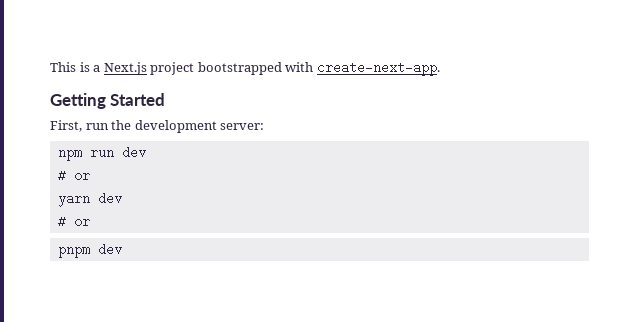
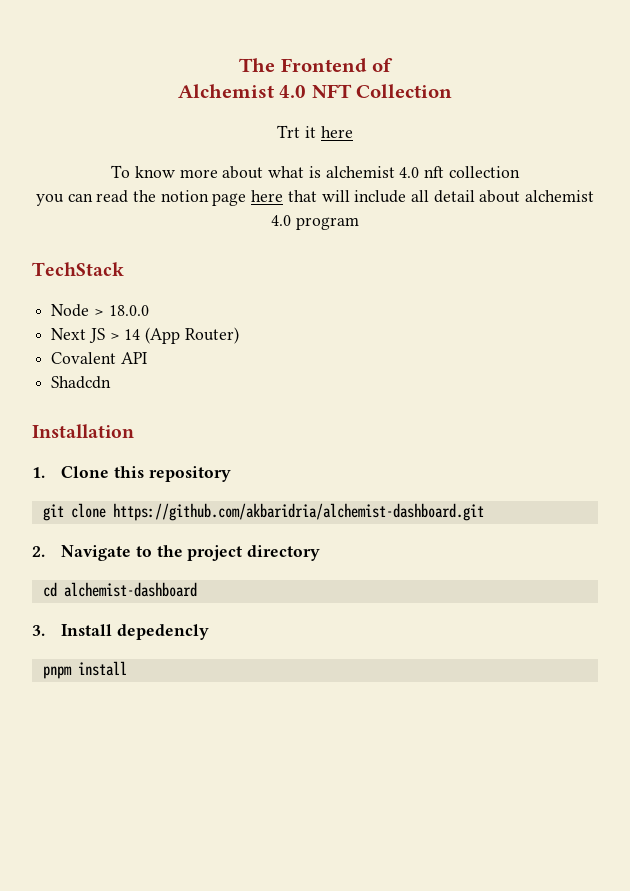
[50,61,440,76] [50,93,166,109] [50,120,265,133] [57,146,146,161] [57,169,90,182] [57,192,122,207] [57,215,90,228] This is a Next.js project bootstrapped with create-next-app. // Getting Started // First, run the development server: // npm run dev // # or // yarn dev // # or -> [238,58,394,72] [177,84,453,98] [277,125,353,138] [111,165,520,179] [35,190,595,206] [271,215,359,230] [32,262,124,276] [51,304,149,317] [51,327,239,344] [51,352,147,364] [51,376,112,389] [32,424,134,438] [32,466,231,482] [42,503,484,521] [32,545,320,561] [42,582,197,597] [32,624,209,640] The Frontend of // Alchemist 4.0 NFT Collection // Trt it here // To know more about what is alchemist 4.0 nft collection // you can read the notion page here that will include all detail about alchemist 4.0 program // TechStack // Node > 18.0.0 // Next JS > 14 (App Router) // Covalent API // Shadcdn // Installation // 1. Clone this repository // git clone https://github.com/akbaridria/alchemist-dashboard.git // 2. Navigate to the project directory // cd alchemist-dashboard // 3. Install depedencly
[97,243,122,256] dev -> [77,661,127,676] install

